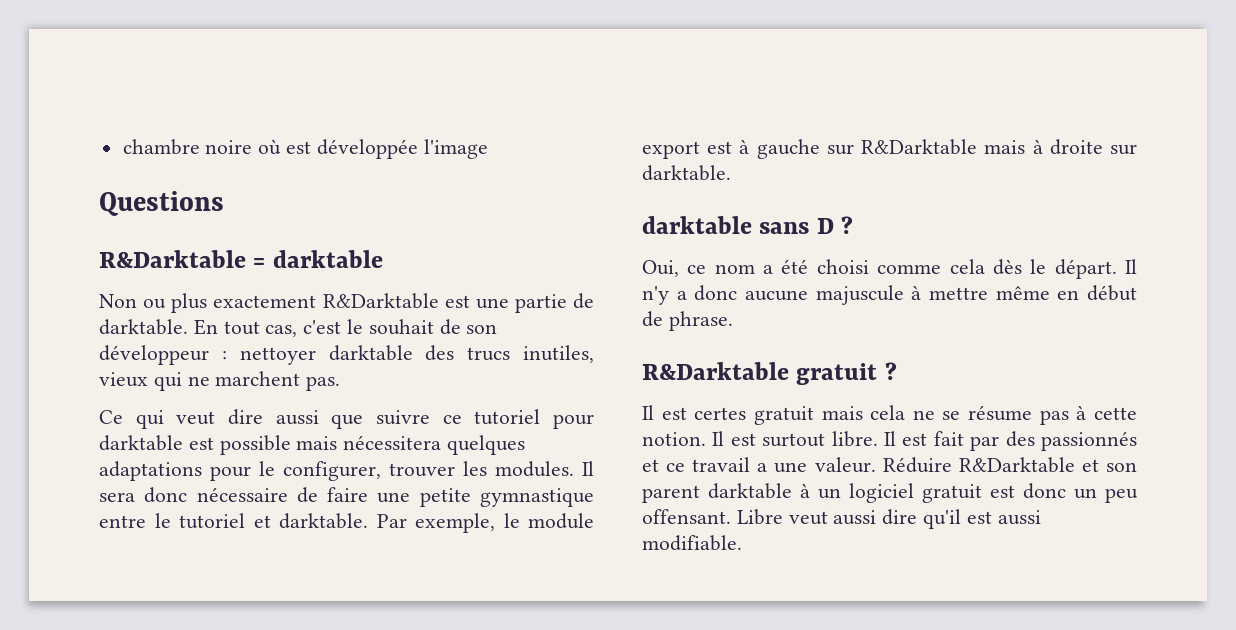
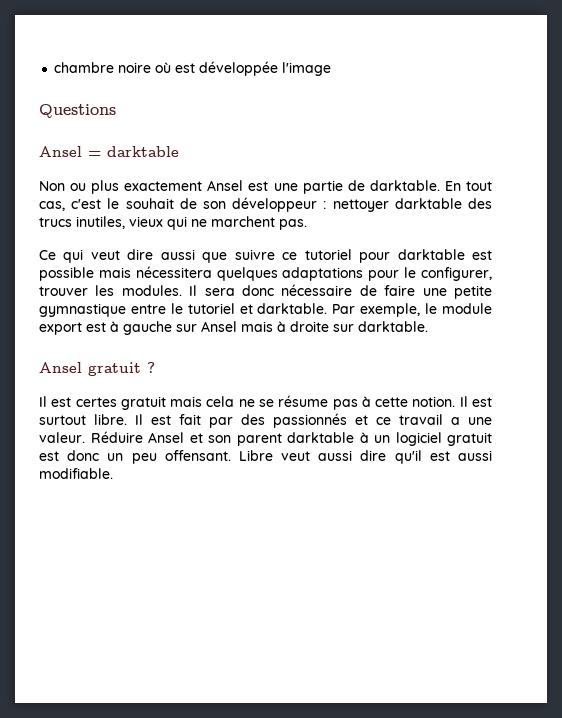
[99,250,246,268] R&Darktable -> [39,146,82,157] Ansel
[322,293,439,309] R&Darktable -> [207,180,244,191] Ansel
[861,139,978,155] R&Darktable -> [201,321,237,332] Ansel
[642,216,854,234] [642,259,1137,279] [642,285,1137,305] [642,311,733,331] [642,362,789,380] darktable sans D ? // Oui, ce nom a été choisi comme cela dès le départ. Il n'y a donc aucune majuscule à mettre même en début de phrase. // R&Darktable -> [39,362,82,373] Ansel
[958,457,1075,473] R&Darktable -> [148,432,184,443] Ansel

